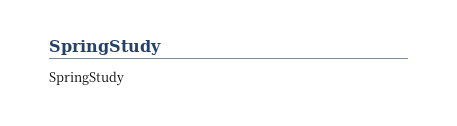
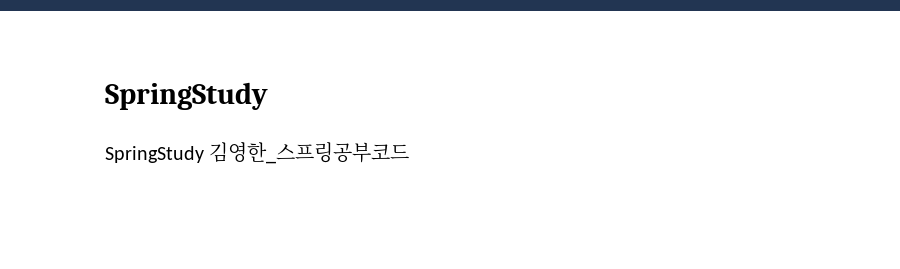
(124, 78) none -> [209,142,410,164] 김영한_스프링공부코드

